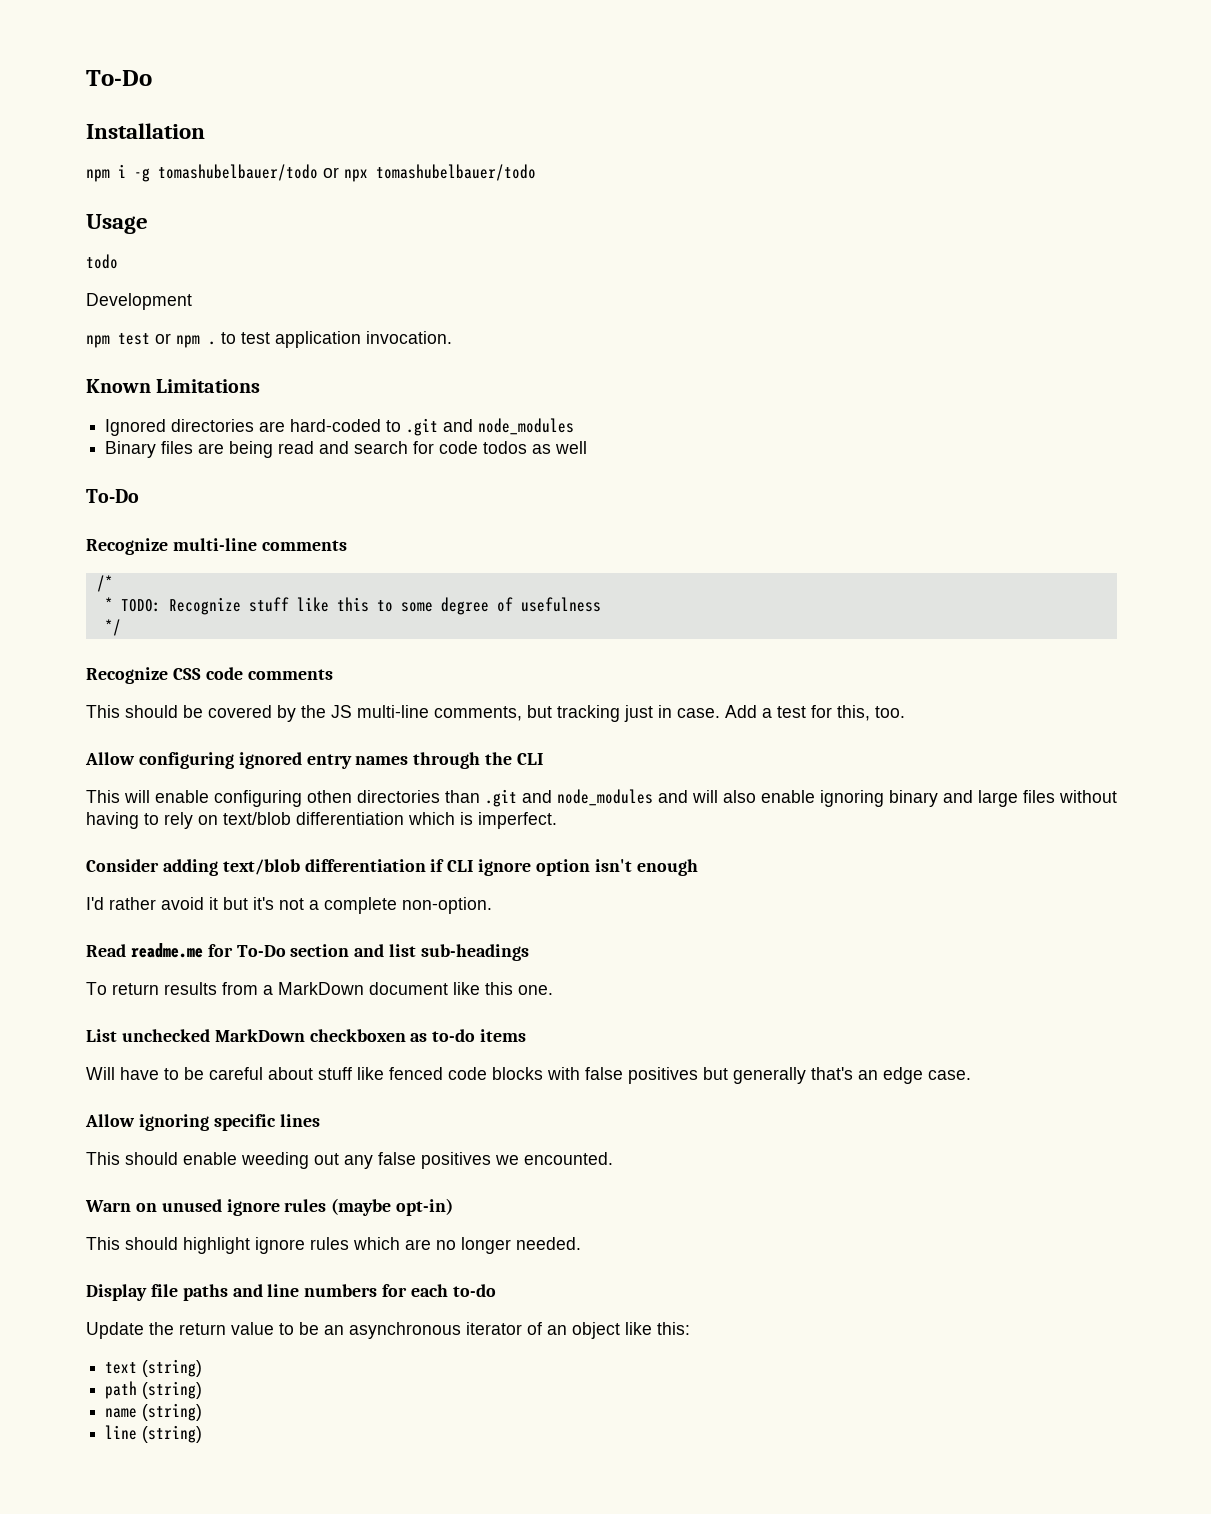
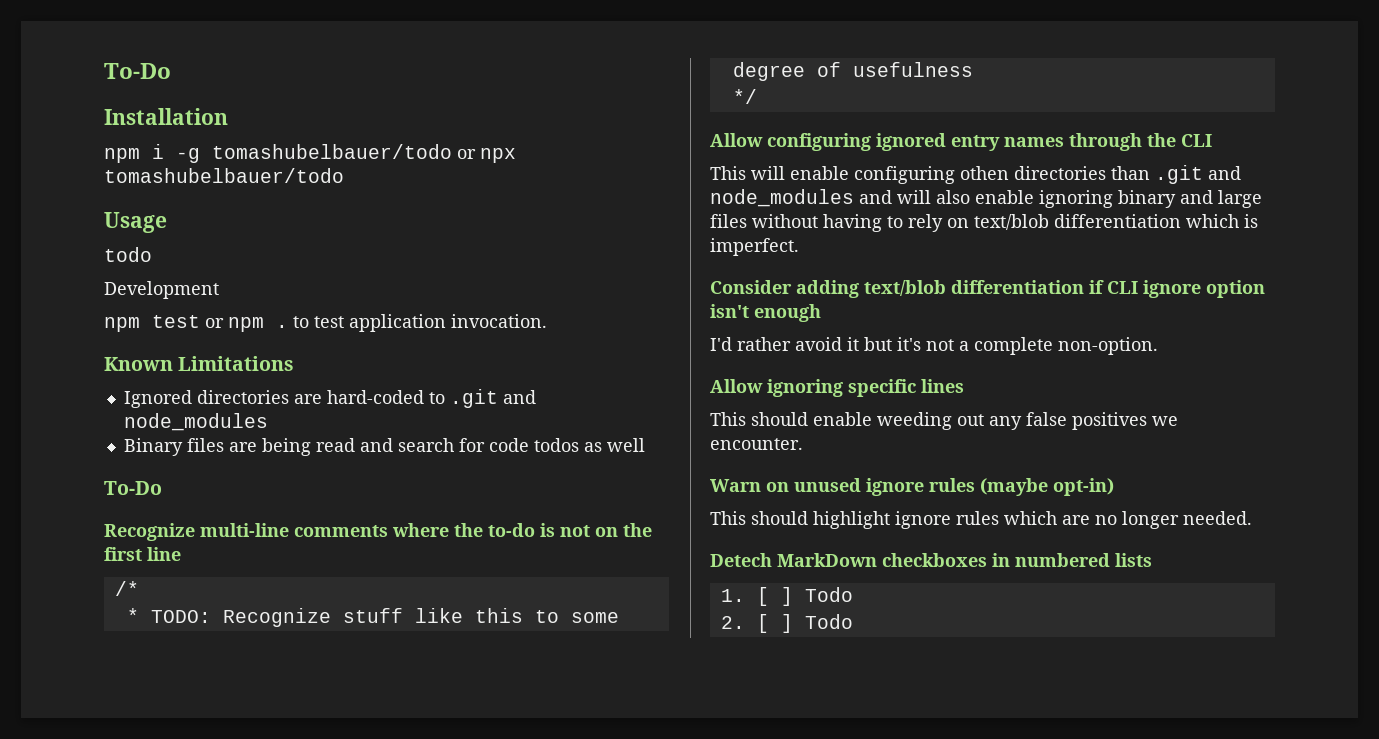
(347, 545) none -> [392,523,652,537] [104,547,181,561] where the to-do is not on the first line
[86,667,333,684] [86,705,905,722] // Recognize CSS code comments // This should be covered by the JS multi-line comments, but tracking just in case. Add a test for this, too. -> (757, 96) none
[86,943,530,961] [86,982,553,995] [86,1029,527,1042] [86,1067,971,1084] // Read readme.me for To-Do section and list sub-headings // To return results from a MarkDown document like this one. // List unchecked MarkDown checkboxen as to-do items // Will have to be careful about stuff like fenced code blocks with false positives but generally that's an edge case. -> (1158, 346) none
[524,1152,613,1165] encounted. -> [710,438,803,450] encounter.
[86,1284,496,1301] [86,1322,690,1339] [105,1359,203,1377] [105,1381,203,1399] [105,1403,203,1421] [105,1425,203,1443] Display file paths and line numbers for each to-do // Update the return value to be an asynchronous iterator of an object like this: // text (string) // path (string) // name (string) // line (string) -> [710,553,1152,567] [720,587,853,606] [720,614,853,633] Detech MarkDown checkboxes in numbered lists // 1. [ ] Todo // 2. [ ] Todo

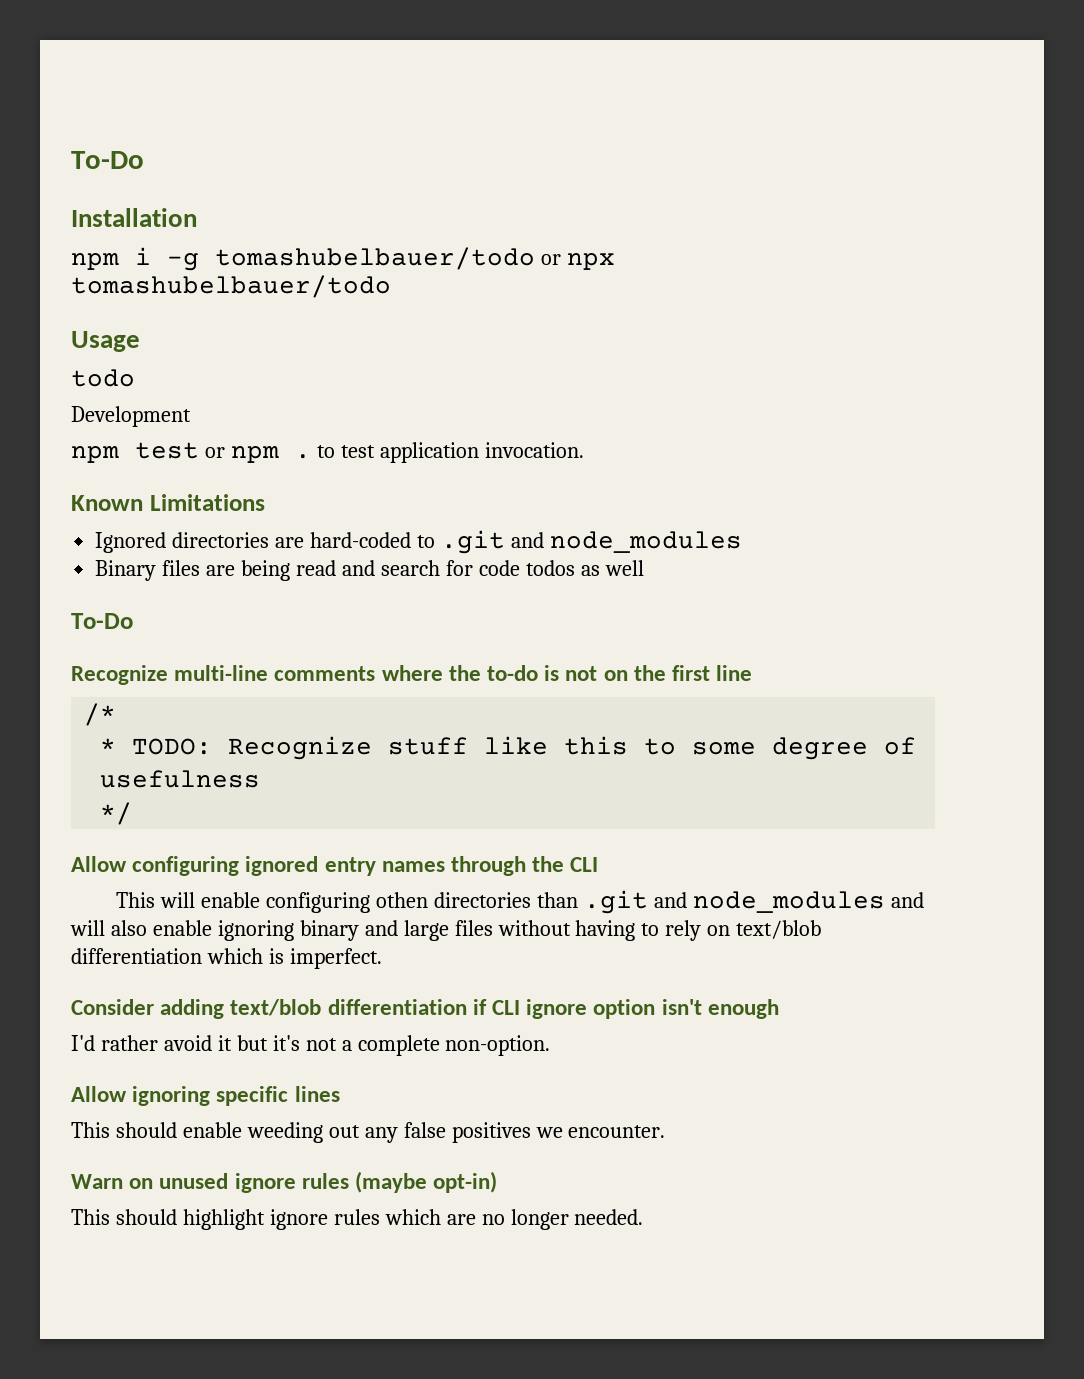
[710,553,1152,567] [720,587,853,606] [720,614,853,633] // Detech MarkDown checkboxes in numbered lists // 1. [ ] Todo // 2. [ ] Todo -> (644, 1217) none

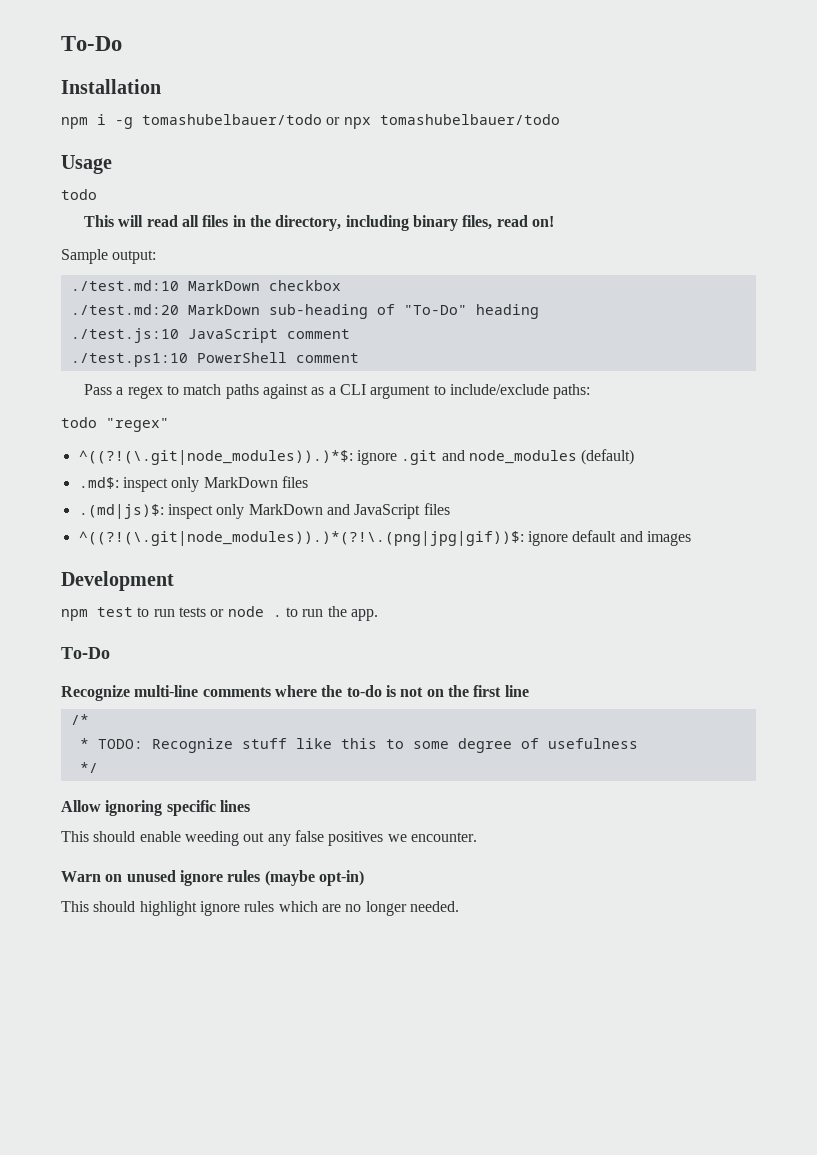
[71,406,191,427] [71,442,584,463] [71,494,265,511] [95,530,742,554] [95,560,644,581] Development // npm test or npm . to test application invocation. // Known Limitations // Ignored directories are hard-coded to .git and node_modules // Binary files are being read and search for code todos as well -> [83,215,554,231] [61,249,157,264] [70,280,341,291] [70,304,539,319] [70,328,350,343] [70,352,359,367] [83,384,591,399] [61,417,169,432] [78,449,635,465] [78,476,308,492] [78,503,450,519] [78,530,691,546] [61,571,174,591] [61,606,378,621] This will read all files in the directory, including binary files, read on! // Sample output: // ./test.md:10 MarkDown checkbox // ./test.md:20 MarkDown sub-heading of "To-Do" heading // ./test.js:10 JavaScript comment // ./test.ps1:10 PowerShell comment // Pass a regex to match paths against as a CLI argument to include/exclude paths: // todo "regex" // ^((?!(\.git|node_modules)).)*$: ignore .git and node_modules (default) // .md$: inspect only MarkDown files // .(md|js)$: inspect only MarkDown and JavaScript files // ^((?!(\.git|node_modules)).)*(?!\.(png|jpg|gif))$: ignore default and images // Development // npm test to run tests or node . to run the app.
[71,856,599,876] [116,890,924,914] [70,920,822,941] [71,948,382,969] [71,999,779,1019] [71,1035,551,1056] // Allow configuring ignored entry names through the CLI // This will enable configuring othen directories than .git and node_modules and will also enable ignoring binary and large files without having to rely on text/blob differentiation which is imperfect. // Consider adding text/blob differentiation if CLI ignore option isn't enough // I'd rather avoid it but it's not a complete non-option. -> (98, 767) none

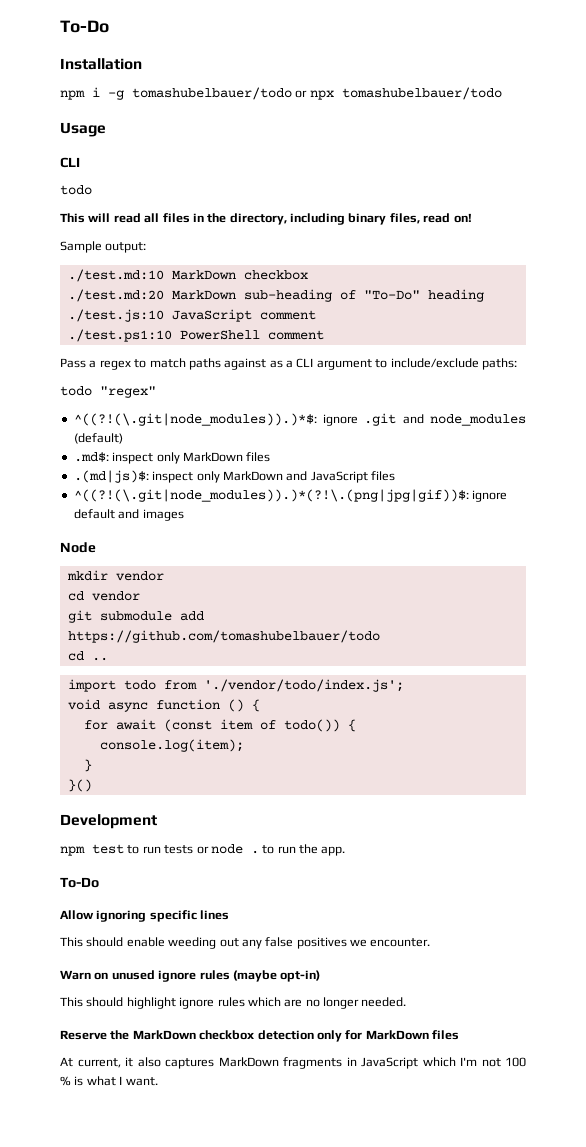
(112, 164) none -> [60,157,80,168] // CLI
(691, 538) none -> [60,542,96,553] [66,570,164,581] [67,591,140,601] [67,610,204,623] [67,630,380,643] [67,651,108,661] [67,679,404,692] [67,699,260,712] [83,719,356,732] [99,739,244,752] [83,759,92,772] [67,779,92,792] // Node // mkdir vendor // cd vendor // git submodule add https://github.com/tomashubelbauer/todo // cd .. // import todo from './vendor/todo/index.js'; // void async function () { // for await (const item of todo()) { // console.log(item); // } // }()
[61,685,529,701] [70,714,89,725] [79,738,638,753] [79,762,98,773] // Recognize multi-line comments where the to-do is not on the first line // /* // * TODO: Recognize stuff like this to some degree of usefulness // */ -> (99, 882) none
(459, 906) none -> [60,1030,459,1042] [60,1057,526,1069] [60,1076,158,1086] // Reserve the MarkDown checkbox detection only for MarkDown files // At current, it also captures MarkDown fragments in JavaScript which I'm not 100 % is what I want.

